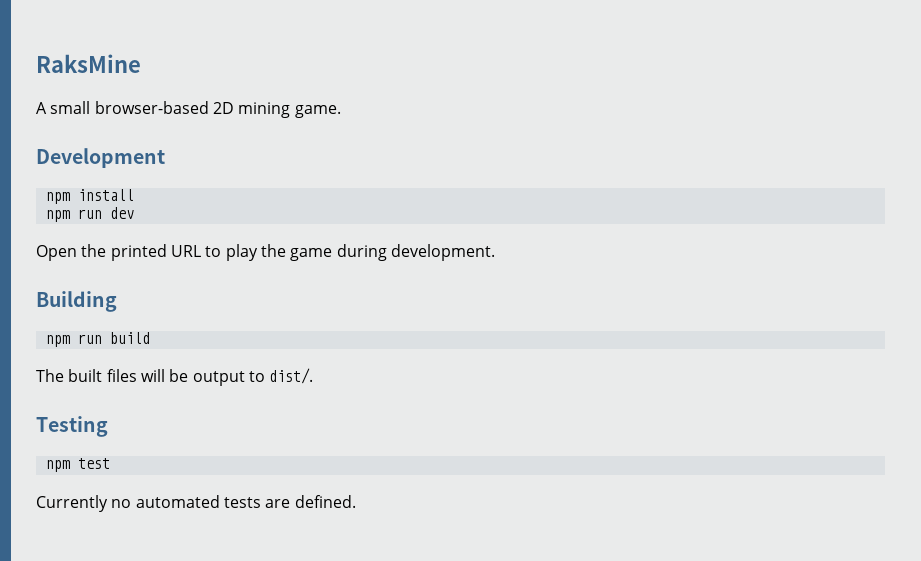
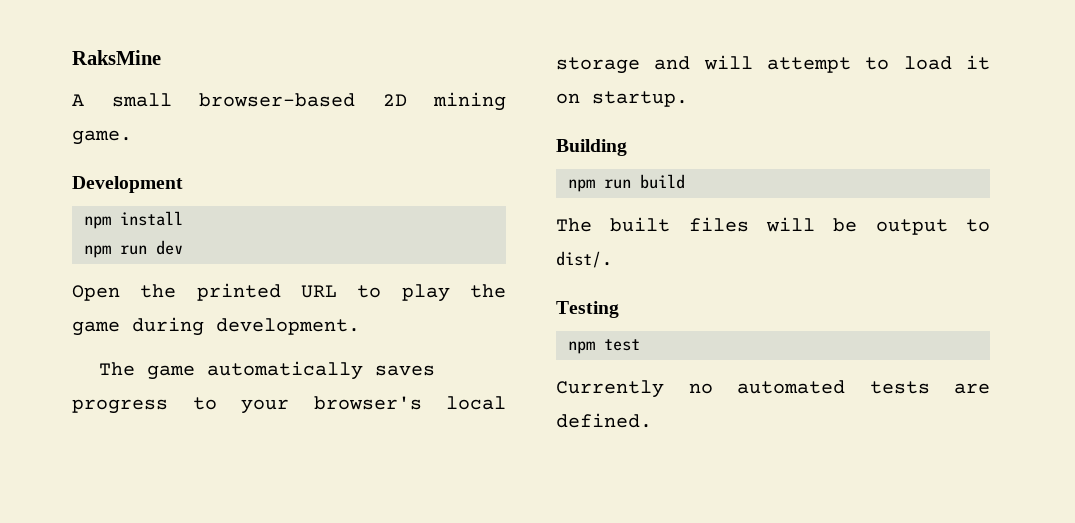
(495, 252) none -> [99,361,436,380] [72,396,506,414] [556,55,990,74] [556,91,688,107] // The game automatically saves progress to your browser's local storage and will attempt to load it on startup.

